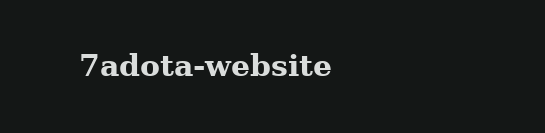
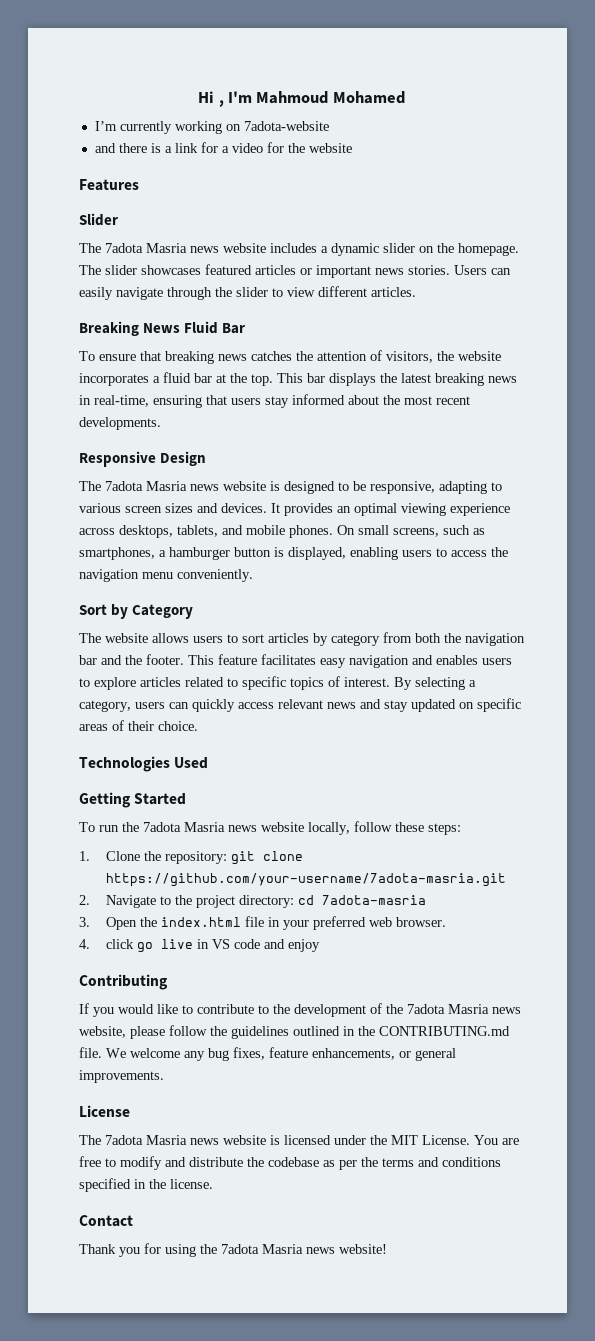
[79,53,332,76] 7adota-website -> [198,91,405,107] [94,121,329,134] [94,142,352,153] [79,179,139,191] [79,213,118,226] [79,243,519,256] [79,264,511,278] [79,286,416,300] [79,321,246,336] [79,350,501,364] [79,372,517,386] [79,394,470,408] [79,417,161,430] [79,451,207,467] [79,481,502,494] [79,503,510,516] [79,525,485,538] [79,547,508,560] [79,569,253,582] [79,604,194,619] [79,632,525,646] [79,654,512,668] [79,676,476,690] [79,698,521,712] [79,720,198,731] [79,756,209,772] [79,792,187,808] [79,821,461,835] [79,851,303,865] [105,873,506,887] [79,895,426,908] [79,916,446,930] [79,939,320,953] [79,974,168,990] [79,1003,521,1017] [79,1025,510,1039] [79,1047,456,1061] [79,1070,164,1083] [79,1105,130,1117] [79,1135,519,1145] [79,1156,501,1170] [79,1178,213,1192] [79,1215,133,1227] [79,1243,387,1257] Hi , I'm Mahmoud Mohamed // I’m currently working on 7adota-website // and there is a link for a video for the website // Features // Slider // The 7adota Masria news website includes a dynamic slider on the homepage. The slider showcases featured articles or important news stories. Users can easily navigate through the slider to view different articles. // Breaking News Fluid Bar // To ensure that breaking news catches the attention of visitors, the website incorporates a fluid bar at the top. This bar displays the latest breaking news in real-time, ensuring that users stay informed about the most recent developments. // Responsive Design // The 7adota Masria news website is designed to be responsive, adapting to various screen sizes and devices. It provides an optimal viewing experience across desktops, tablets, and mobile phones. On small screens, such as smartphones, a hamburger button is displayed, enabling users to access the navigation menu conveniently. // Sort by Category // The website allows users to sort articles by category from both the navigation bar and the footer. This feature facilitates easy navigation and enables users to explore articles related to specific topics of interest. By selecting a category, users can quickly access relevant news and stay updated on specific areas of their choice. // Technologies Used // Getting Started // To run the 7adota Masria news website locally, follow these steps: // 1. Clone the repository: git clone https://github.com/your-username/7adota-masria.git // 2. Navigate to the project directory: cd 7adota-masria // 3. Open the index.html file in your preferred web browser. // 4. click go live in VS code and enjoy // Contributing // If you would like to contribute to the development of the 7adota Masria news website, please follow the guidelines outlined in the CONTRIBUTING.md file. We welcome any bug fixes, feature enhancements, or general improvements. // License // The 7adota Masria news website is licensed under the MIT License. You are free to modify and distribute the codebase as per the terms and conditions specified in the license. // Contact // Thank you for using the 7adota Masria news website!

